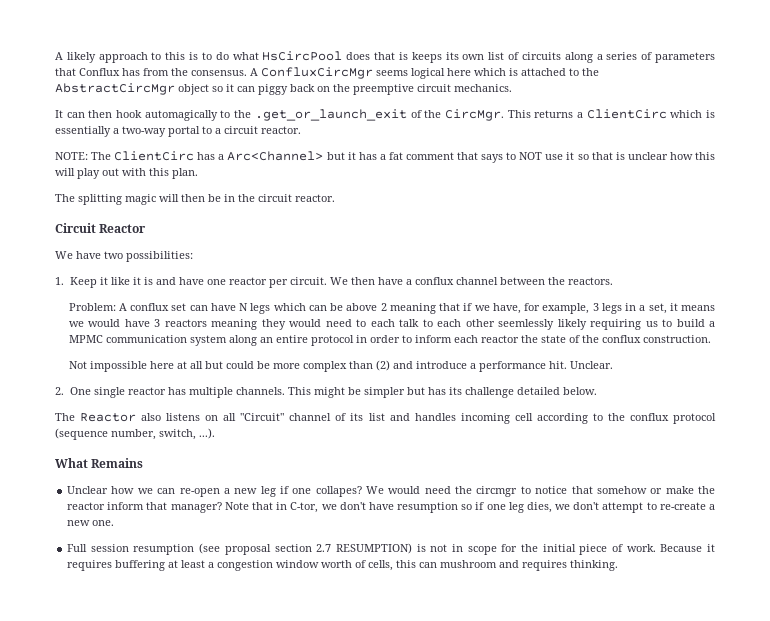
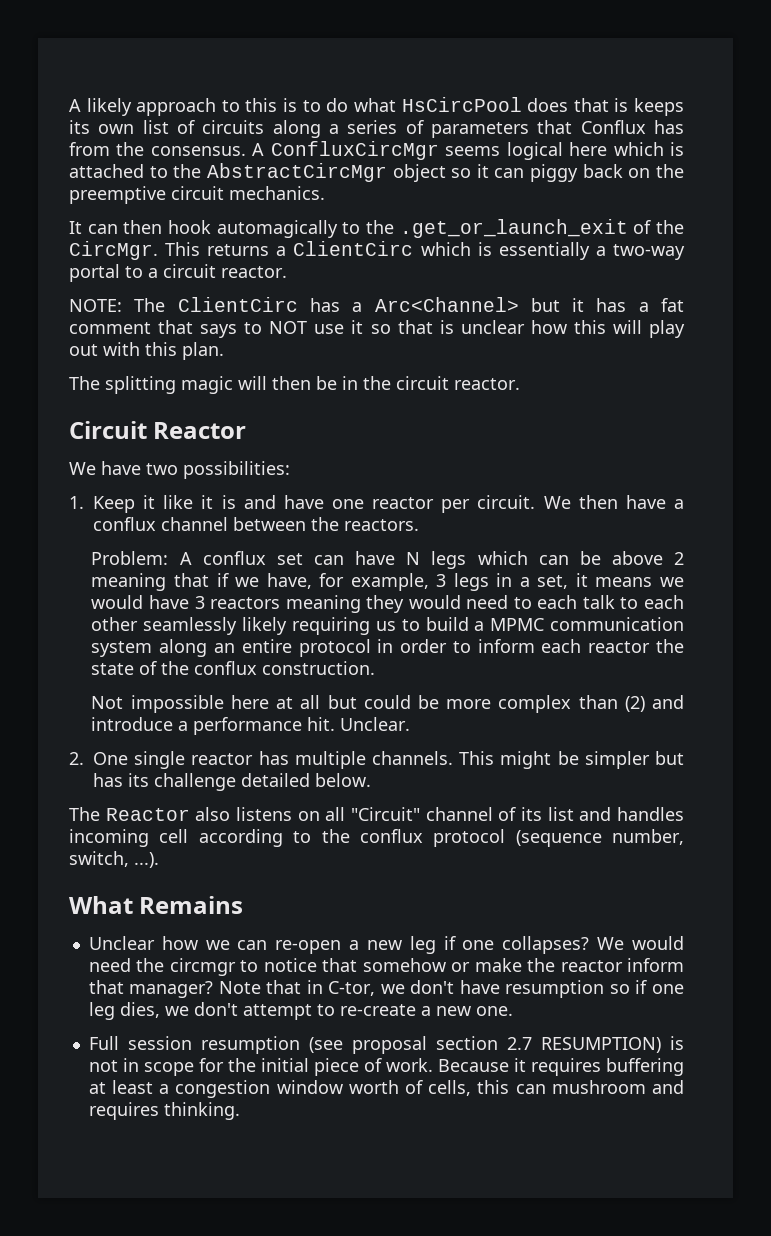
[498,319,555,330] seemlessly -> [143,617,238,635] seamlessly
[315,486,362,497] collapes? -> [502,936,590,954] collapses?

